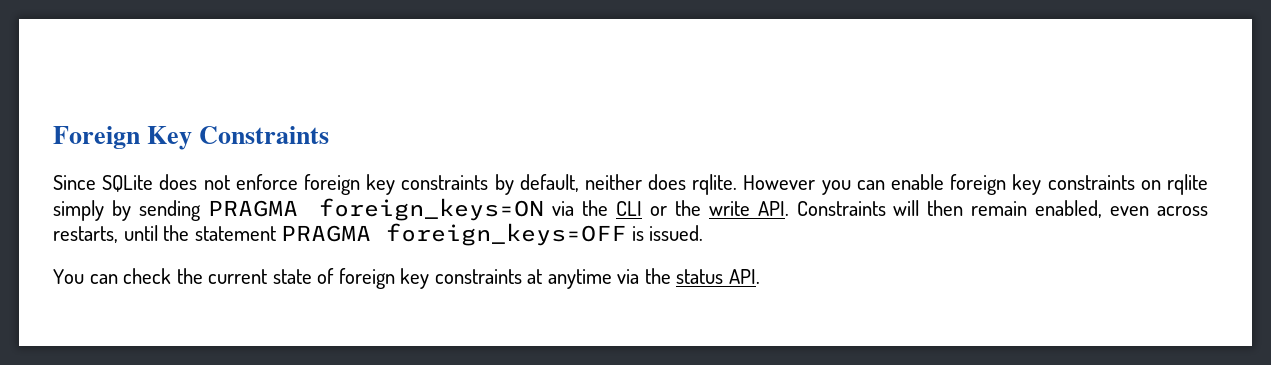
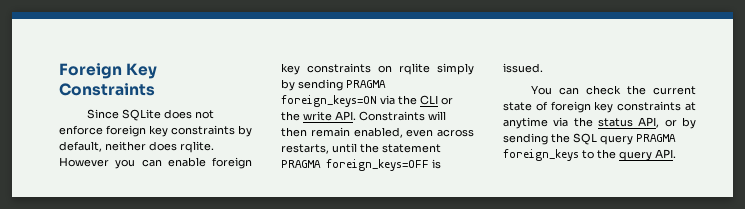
(724, 276) none -> [638,117,696,129] [503,133,676,145] [503,149,652,161] API, or by sending the SQL query PRAGMA foreign_keys to the query

